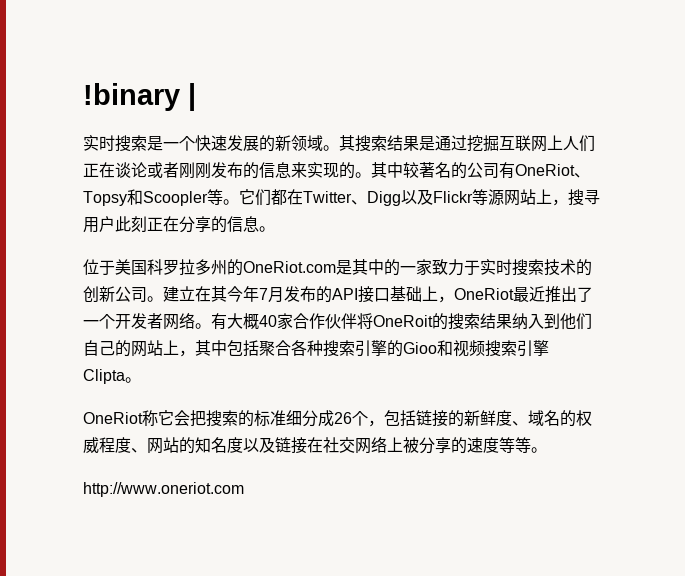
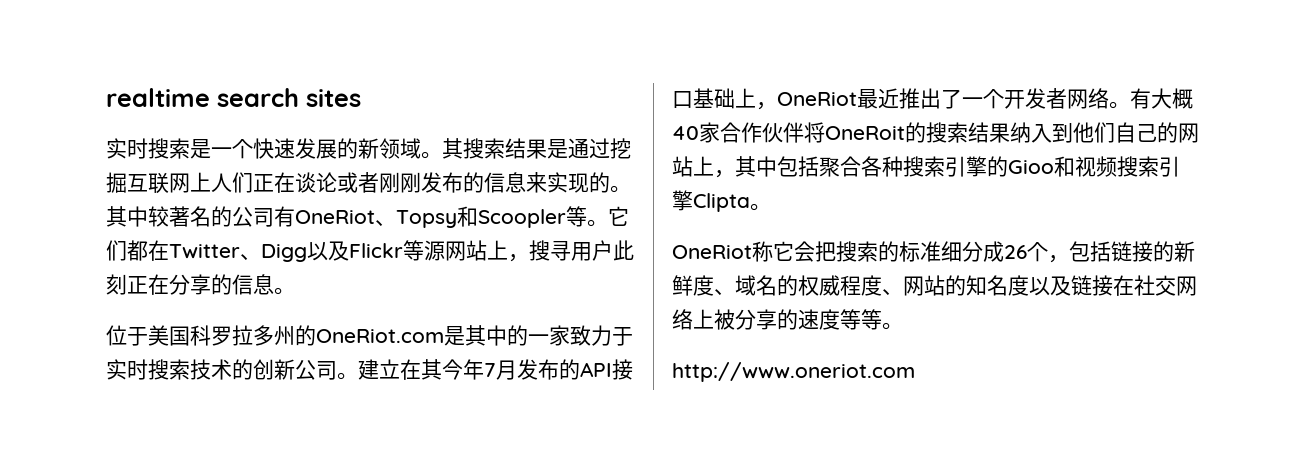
[83,83,196,111] !binary | -> [106,88,361,107] realtime search sites

